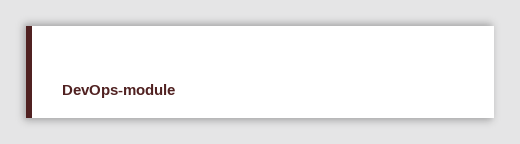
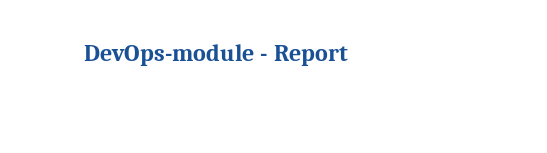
(175, 91) none -> [260,45,348,66] - Report

